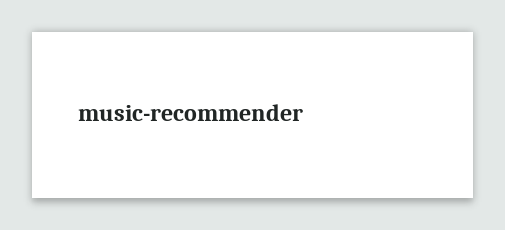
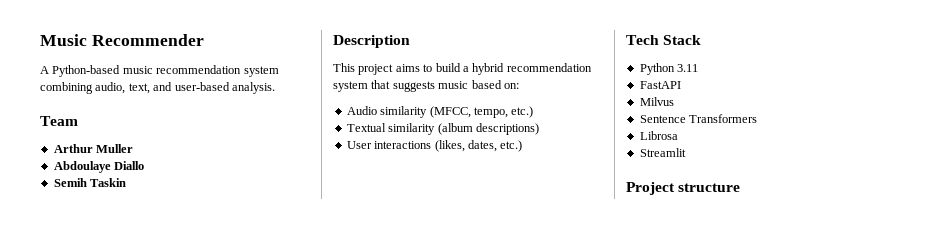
[78,104,303,121] music-recommender -> [40,34,204,46] [40,65,279,77] [40,82,275,94] [40,116,78,126] [53,144,134,153] [53,161,145,173] [53,178,127,187] [333,35,410,48] [333,63,592,75] [333,80,519,92] [346,106,534,118] [346,123,539,135] [346,140,523,152] [626,35,702,45] [639,63,699,75] [639,81,681,89] [639,97,674,106] [639,114,758,123] [639,131,678,140] [639,148,686,157] [626,182,741,195] Music Recommender // A Python-based music recommendation system combining audio, text, and user-based analysis. // Team // Arthur Muller // Abdoulaye Diallo // Semih Taskin // Description // This project aims to build a hybrid recommendation system that suggests music based on: // Audio similarity (MFCC, tempo, etc.) // Textual similarity (album descriptions) // User interactions (likes, dates, etc.) // Tech Stack // Python 3.11 // FastAPI // Milvus // Sentence Transformers // Librosa // Streamlit // Project structure

